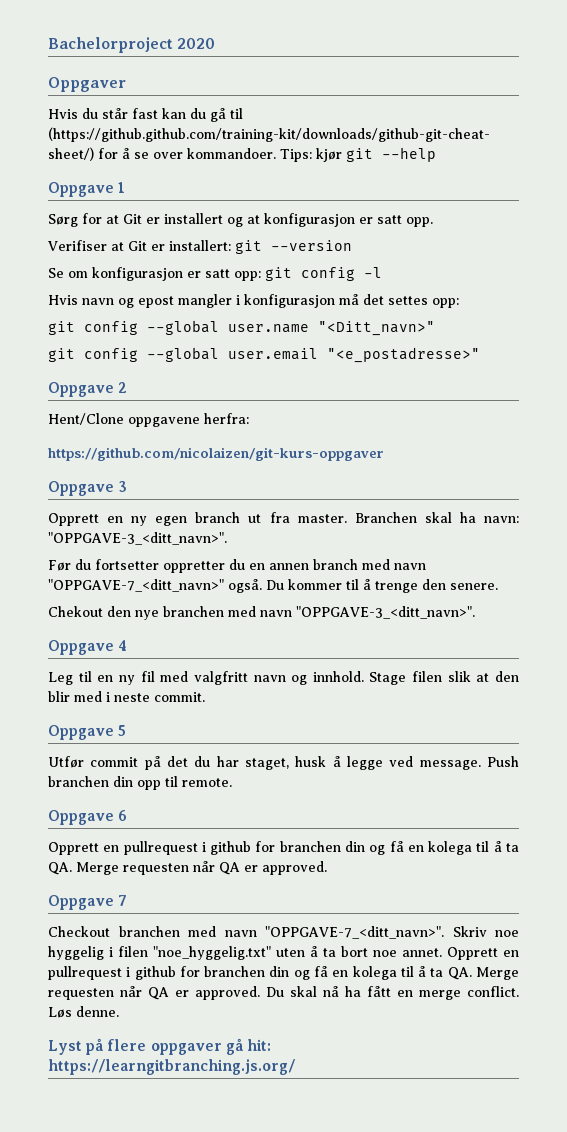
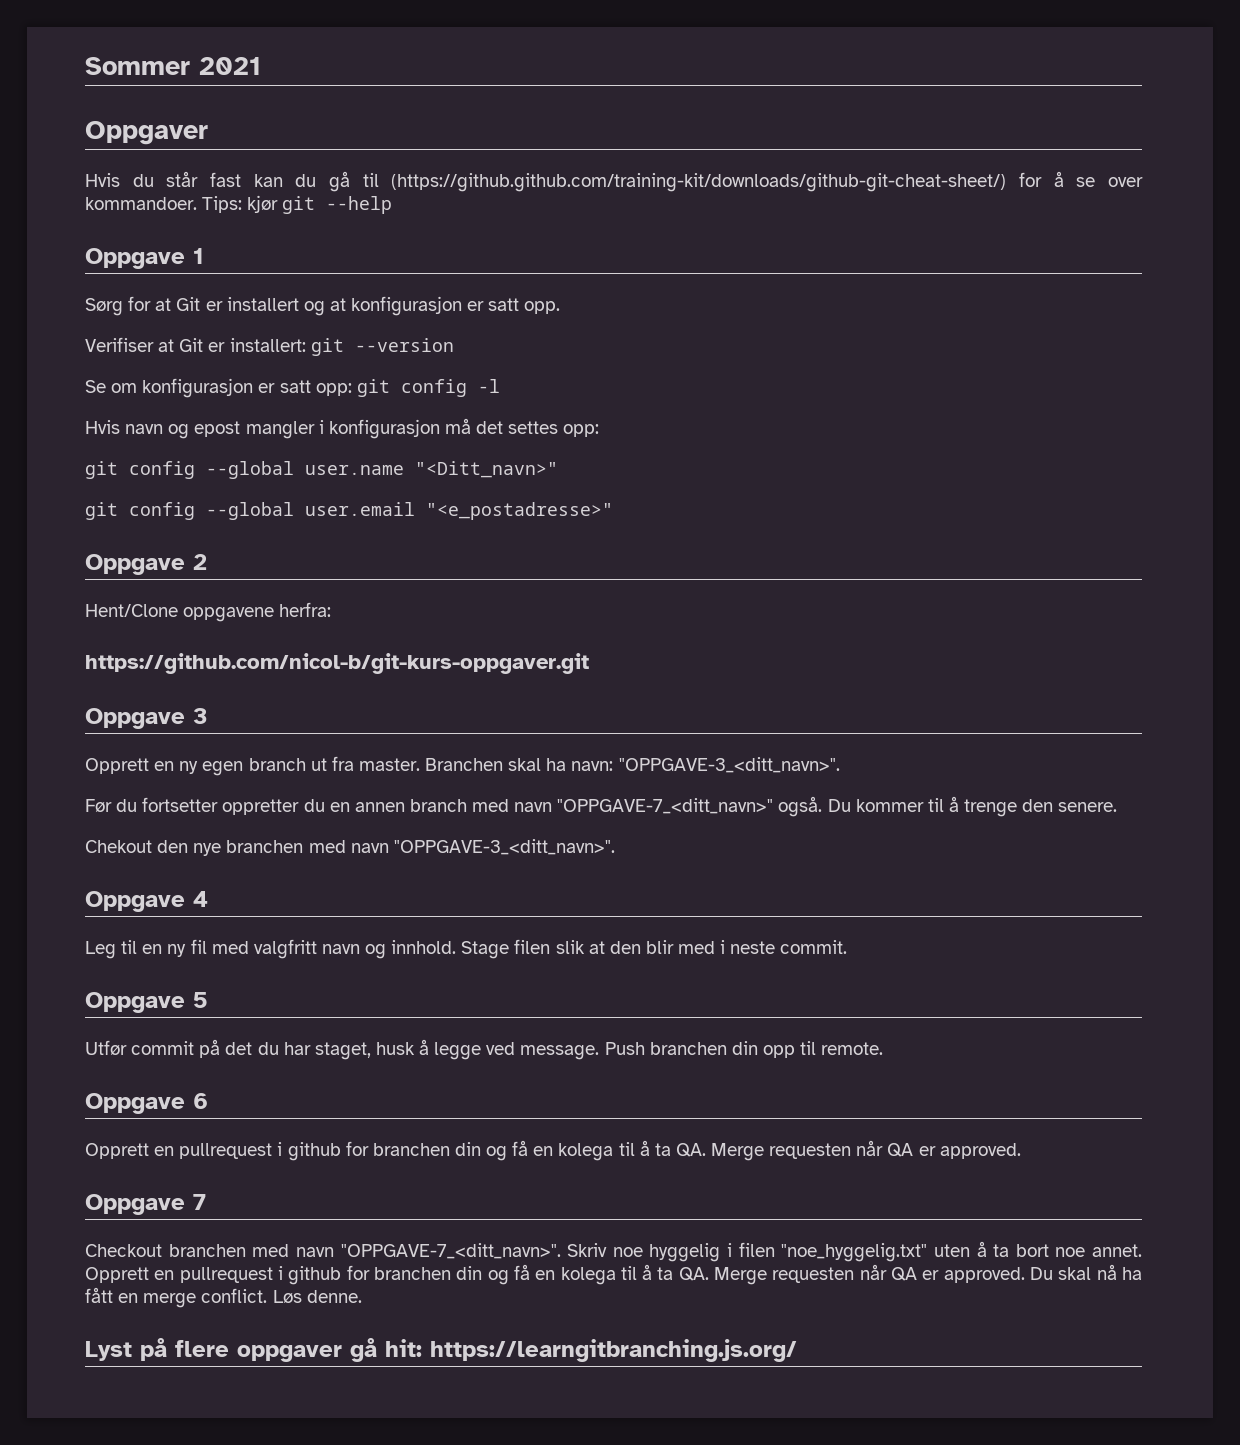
[48,37,216,53] Bachelorproject 2020 -> [85,57,261,75] Sommer 2021
[48,447,384,461] https://github.com/nicolaizen/git-kurs-oppgaver -> [85,653,589,674] https://github.com/nicol-b/git-kurs-oppgaver.git

